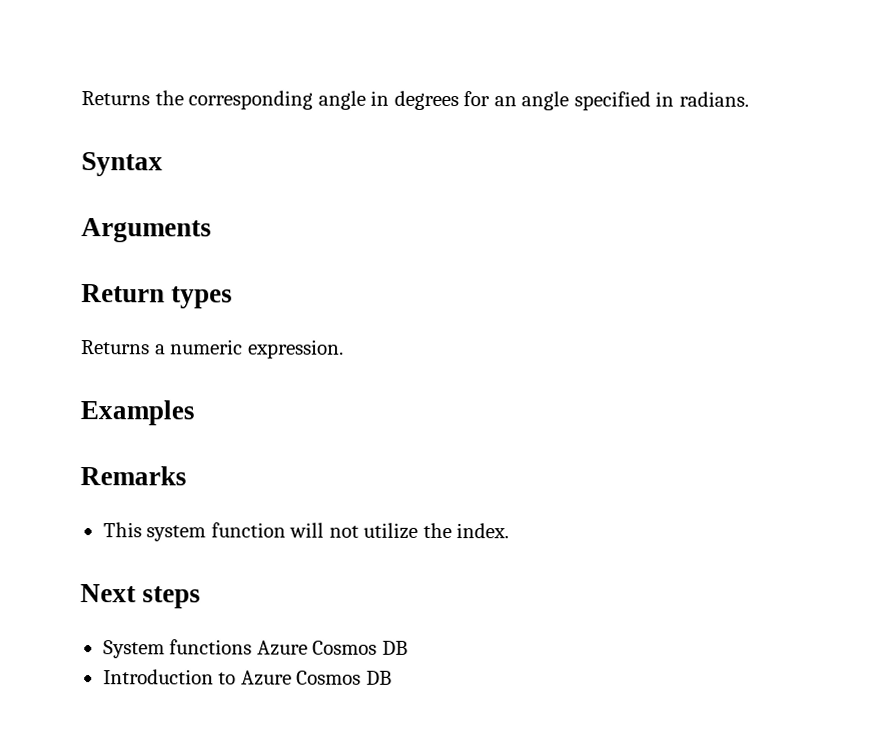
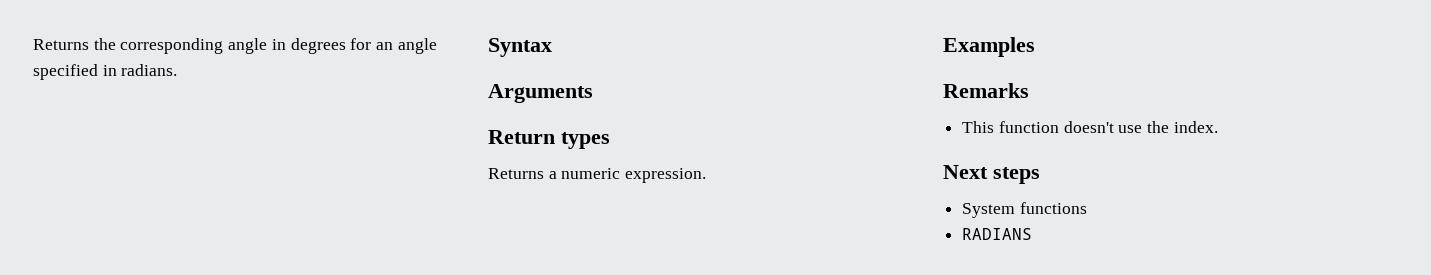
[146,522,419,542] system function will not utilize -> [998,121,1143,133] function doesn't use
[256,640,408,656] [102,669,392,686] Azure Cosmos DB // Introduction to Azure Cosmos DB -> [962,228,1033,240] // RADIANS

